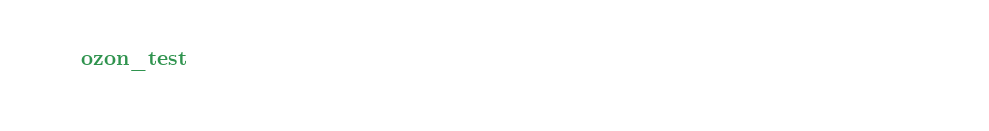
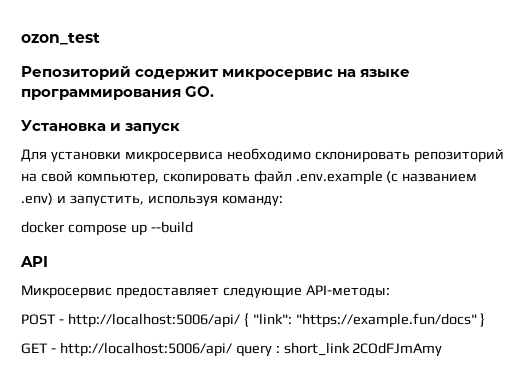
(187, 61) none -> [21,66,411,80] [21,86,215,100] [21,120,181,134] [21,148,504,162] [21,170,478,185] [21,193,283,206] [21,221,193,236] [20,256,48,267] [21,285,390,298] [21,313,486,328] [21,342,443,357] // Репозиторий содержит микросервис на языке программирования GO. // Установка и запуск // Для установки микросервиса необходимо склонировать репозиторий на свой компьютер, скопировать файл .env.example (с названием .env) и запустить, используя команду: // docker compose up --build // API // Микросервис предоставляет следующие API-методы: // POST - http://localhost:5006/api/ { "link": "https://example.fun/docs" } // GET - http://localhost:5006/api/ query : short_link 2COdFJmAmy

